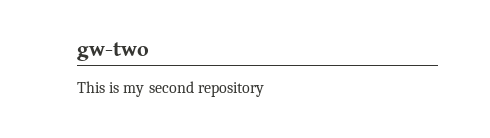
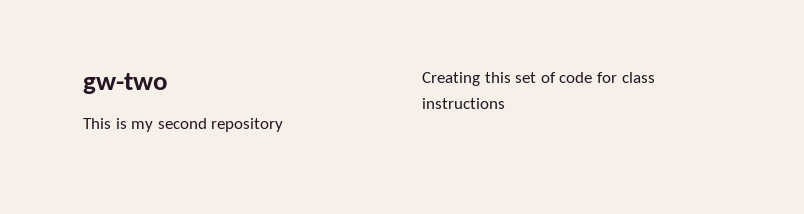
(264, 89) none -> [422,72,655,86] [422,98,505,109] // Creating this set of code for class instructions

